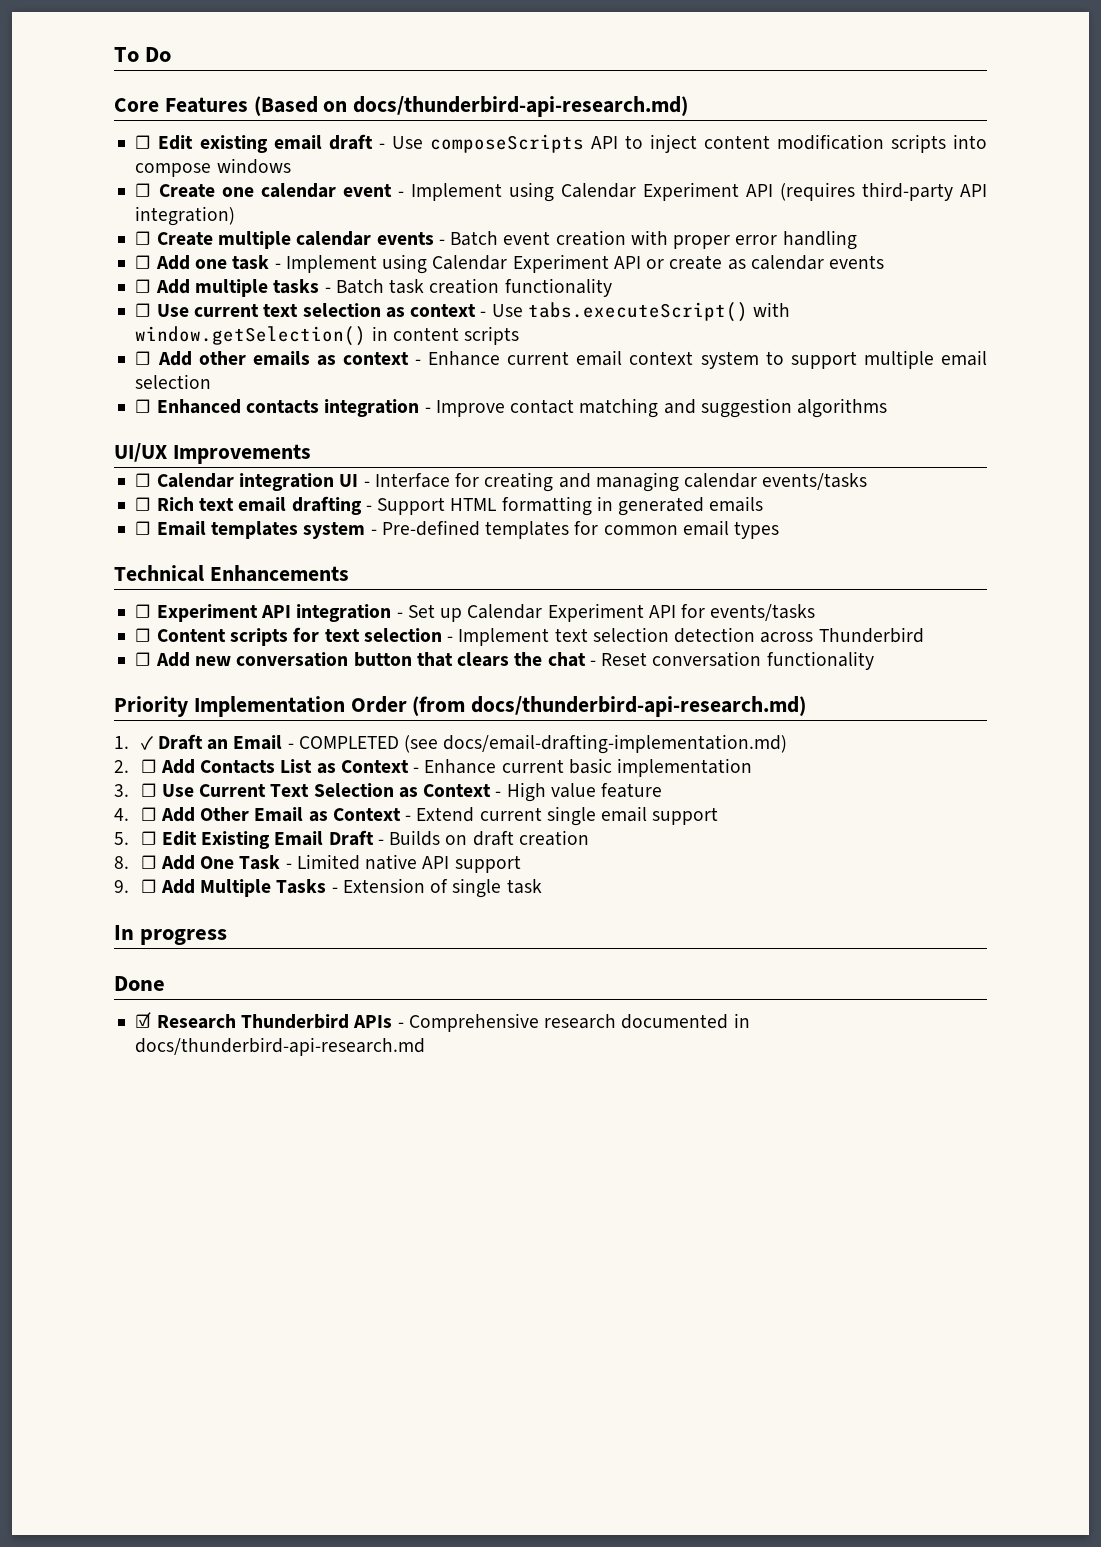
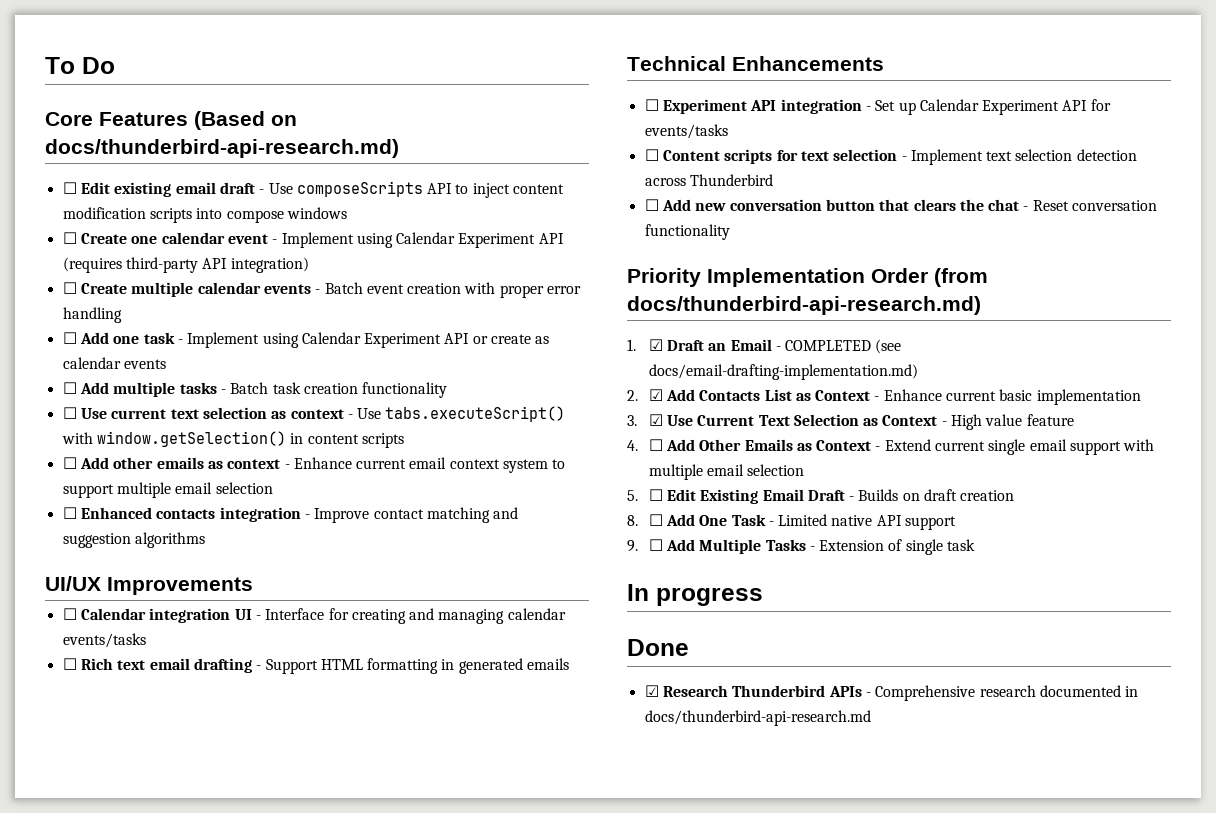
[135,520,780,539] // ☐ Email templates system - Pre-defined templates for common email types -> (570, 664) none
[140,736,153,750] ✓ -> [648,339,663,351] ☑
[140,759,157,773] ☐ -> [648,389,663,401] ☑
[140,783,157,797] ☐ -> [648,414,663,426] ☑
[254,807,304,822] Email -> [744,439,793,451] Emails
(719, 816) none -> [1123,439,1155,451] [648,464,805,480] with multiple email selection

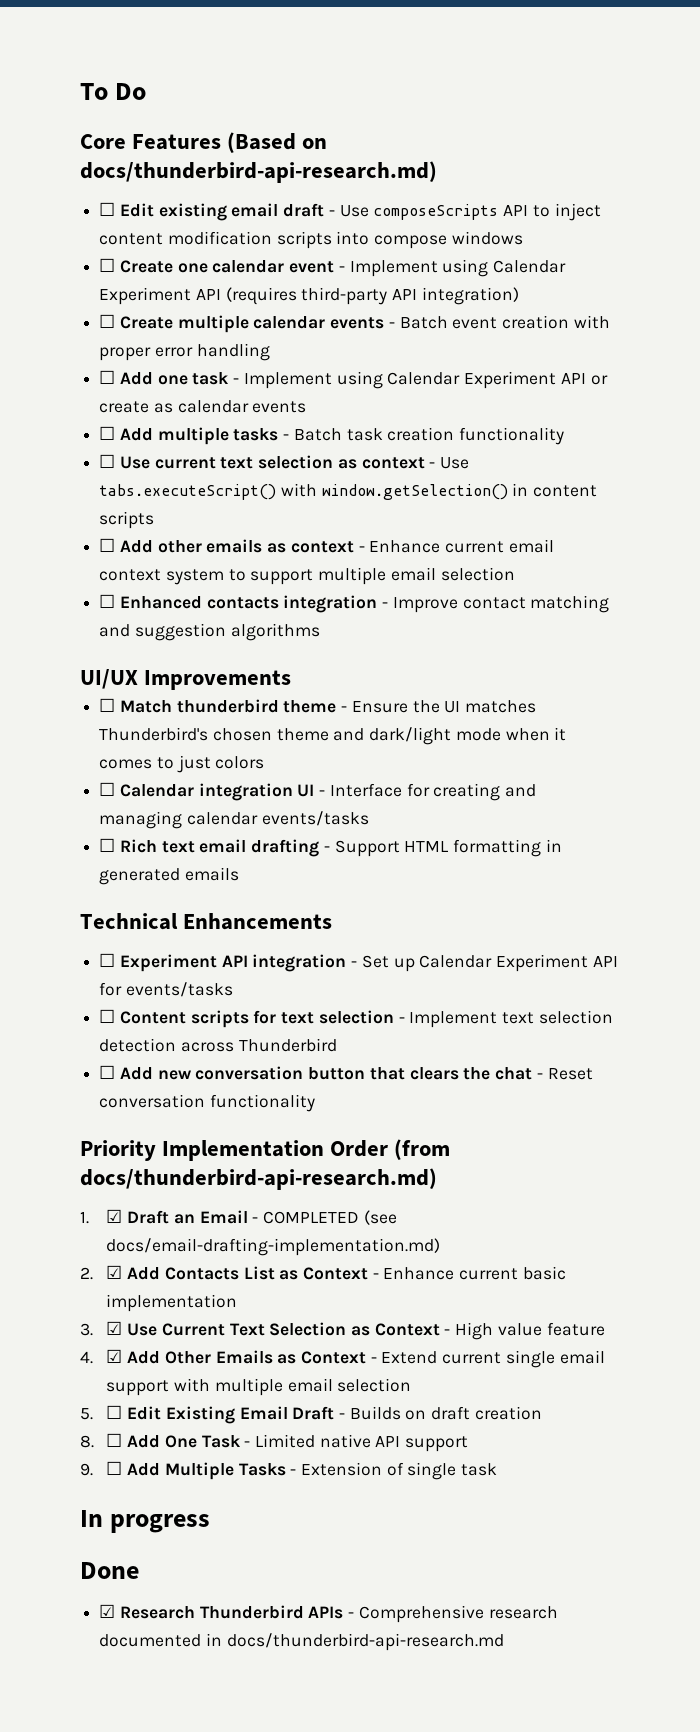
(253, 586) none -> [99,698,537,713] [99,727,567,745] [99,755,265,773] // ☐ Match thunderbird theme - Ensure the UI matches Thunderbird's chosen theme and dark/light mode when it comes to just colors
[648,439,663,451] ☐ -> [106,1349,123,1363] ☑

